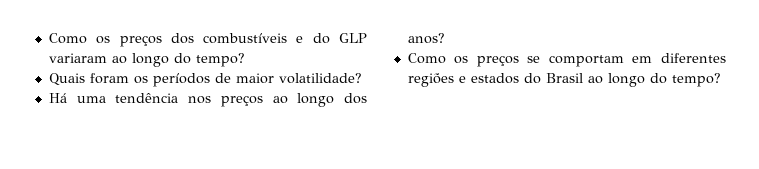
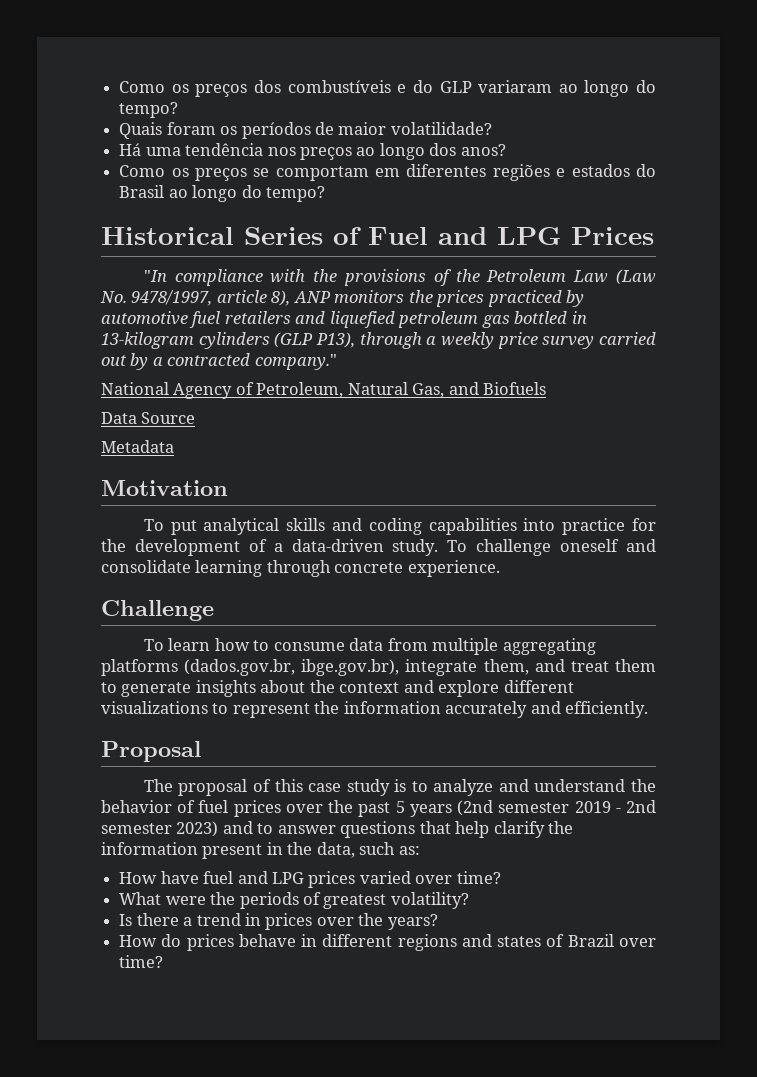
(721, 80) none -> [101,227,654,245] [143,269,657,286] [100,290,585,307] [101,311,587,328] [101,332,656,349] [101,353,337,370] [101,382,547,399] [101,412,196,424] [101,440,174,453] [101,480,228,496] [143,518,657,535] [101,539,657,556] [101,560,500,577] [101,600,214,621] [143,638,596,655] [101,659,657,676] [101,680,574,697] [101,701,649,718] [101,741,201,762] [143,779,656,796] [101,800,656,817] [101,821,574,838] [101,842,420,859] [119,871,501,888] [119,892,469,909] [119,913,438,930] [119,934,656,951] [119,955,164,968] // Historical Series of Fuel and LPG Prices // "In compliance with the provisions of the Petroleum Law (Law No. 9478/1997, article 8), ANP monitors the prices practiced by automotive fuel retailers and liquefied petroleum gas bottled in 13-kilogram cylinders (GLP P13), through a weekly price survey carried out by a contracted company." // National Agency of Petroleum, Natural Gas, and Biofuels // Data Source // Metadata // Motivation // To put analytical skills and coding capabilities into practice for the development of a data-driven study. To challenge oneself and consolidate learning through concrete experience. // Challenge // To learn how to consume data from multiple aggregating platforms (dados.gov.br, ibge.gov.br), integrate them, and treat them to generate insights about the context and explore different visualizations to represent the information accurately and efficiently. // Proposal // The proposal of this case study is to analyze and understand the behavior of fuel prices over the past 5 years (2nd semester 2019 - 2nd semester 2023) and to answer questions that help clarify the information present in the data, such as: // How have fuel and LPG prices varied over time? // What were the periods of greatest volatility? // Is there a trend in prices over the years? // How do prices behave in different regions and states of Brazil over time?

